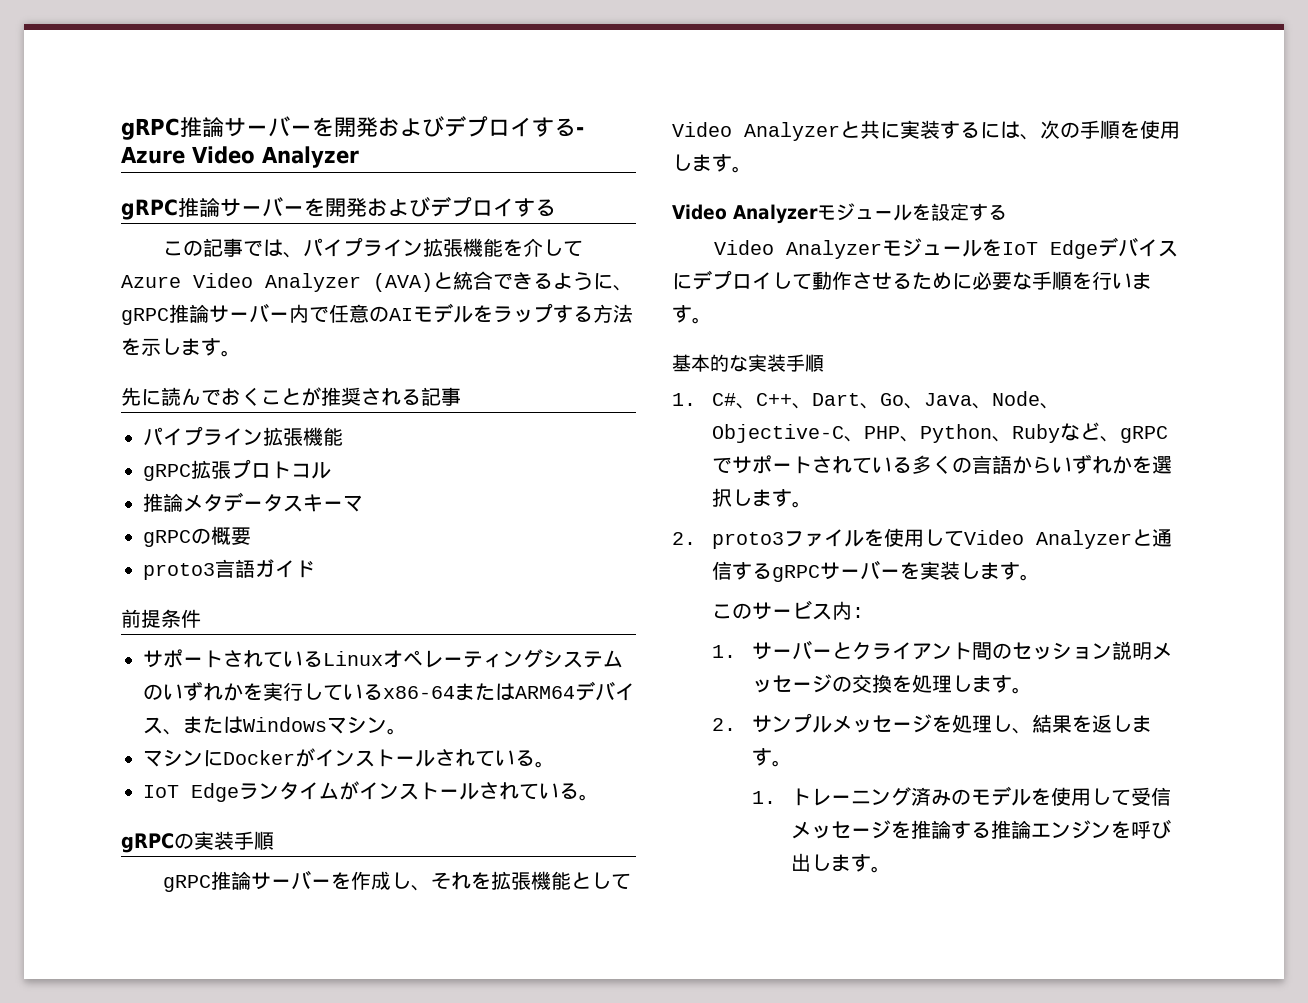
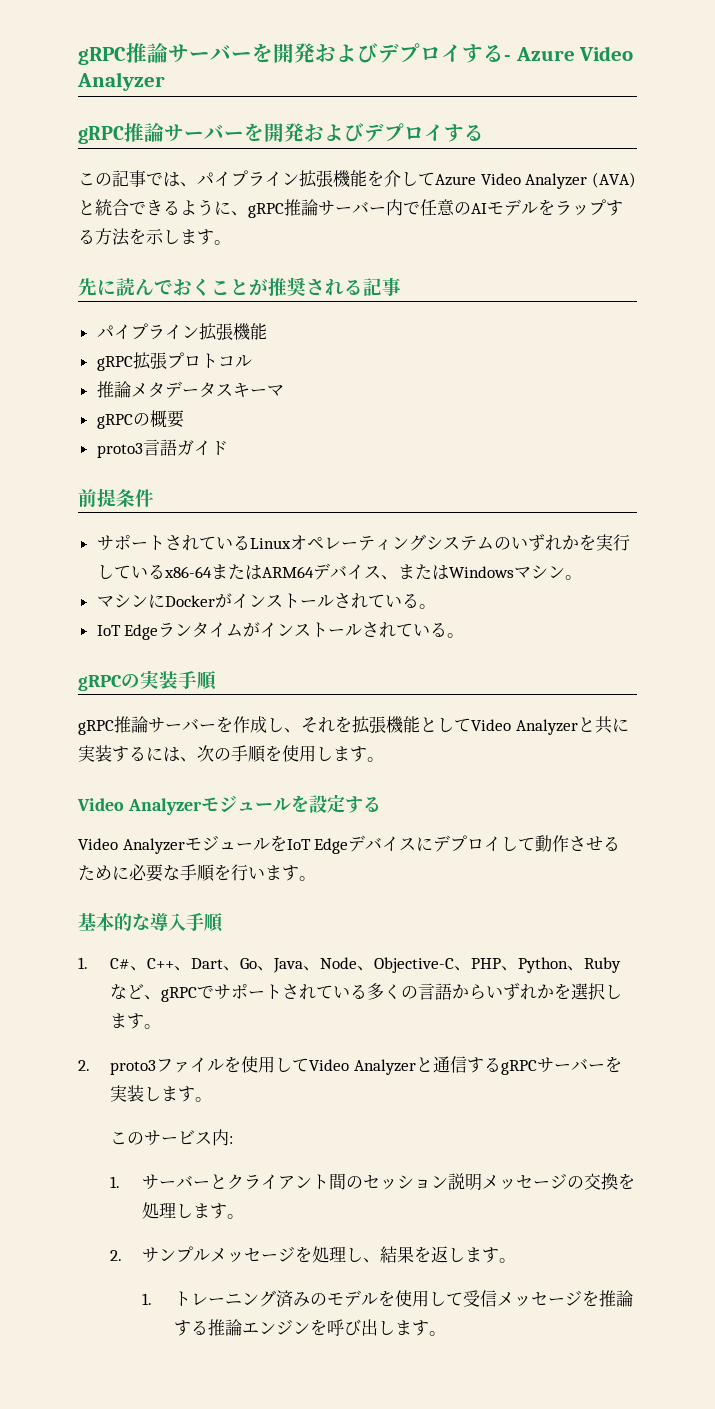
[748,354,786,372] 実装 -> [150,913,186,931] 導入

